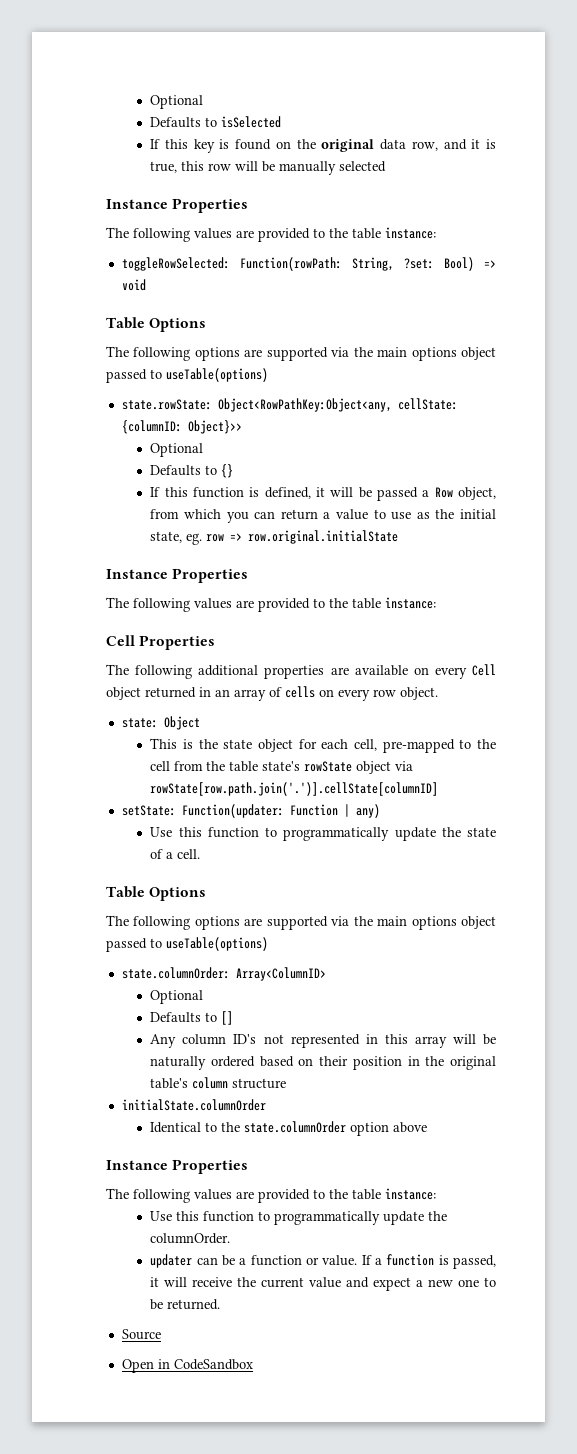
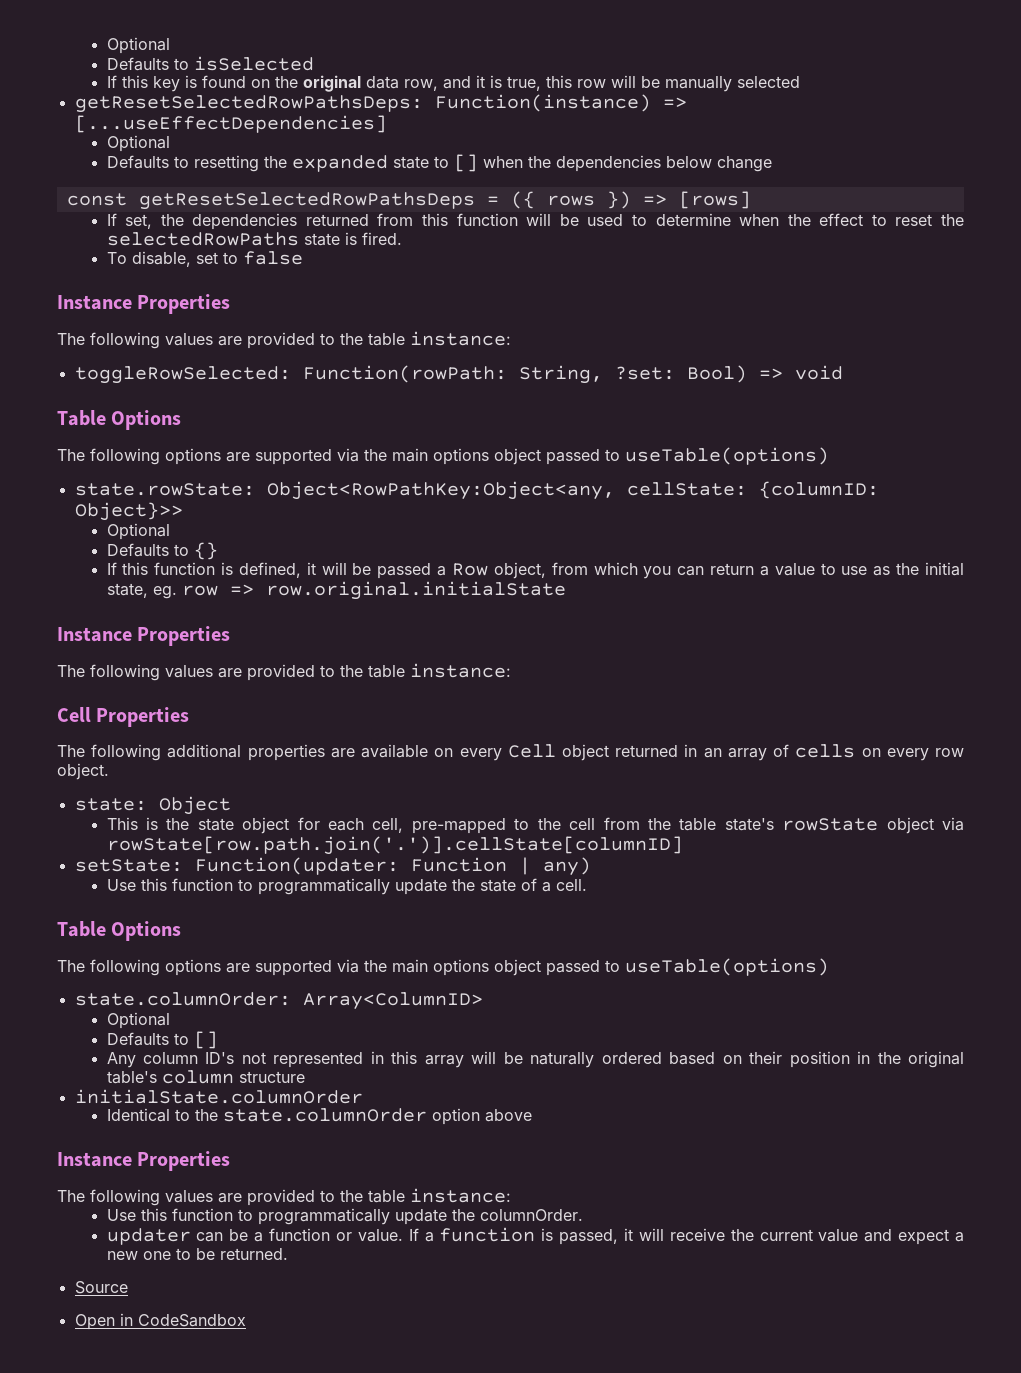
(387, 166) none -> [74,94,687,113] [74,115,387,133] [106,135,170,152] [106,154,772,172] [66,191,751,210] [106,213,964,230] [106,232,402,246] [106,251,303,267] // getResetSelectedRowPathsDeps: Function(instance) => [...useEffectDependencies] // Optional // Defaults to resetting the expanded state to [] when the dependencies below change // const getResetSelectedRowPathsDeps = ({ rows }) => [rows] // If set, the dependencies returned from this function will be used to determine when the effect to reset the selectedRowPaths state is fired. // To disable, set to false

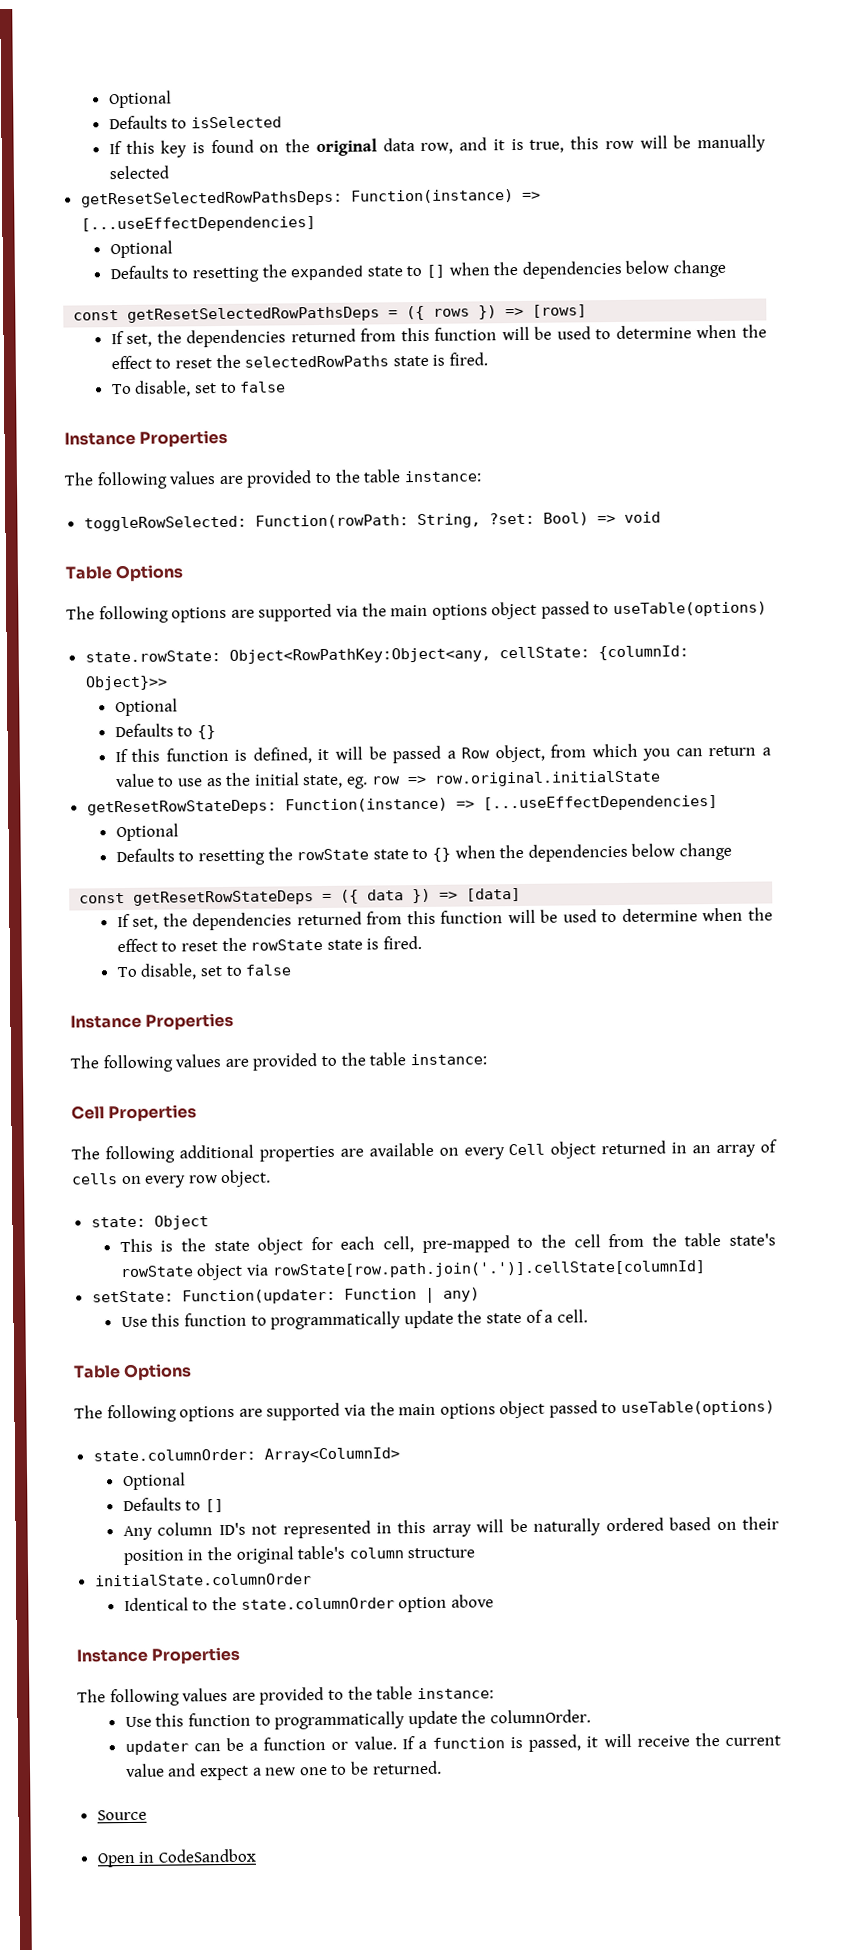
[758,481,879,499] {columnID: -> [597,645,689,661] {columnId:
(566, 590) none -> [86,794,718,816] [115,823,179,842] [115,842,732,866] [79,887,522,906] [116,907,774,931] [116,935,422,953] [116,963,292,980] // getResetRowStateDeps: Function(instance) => [...useEffectDependencies] // Optional // Defaults to resetting the rowState state to {} when the dependencies below change // const getResetRowStateDeps = ({ data }) => [data] // If set, the dependencies returned from this function will be used to determine when the effect to reset the rowState state is fired. // To disable, set to false
[106,836,683,855] rowState[row.path.join('.')].cellState[columnID] -> [271,1260,706,1279] rowState[row.path.join('.')].cellState[columnId]
[302,992,483,1010] Array<ColumnID> -> [263,1447,400,1463] Array<ColumnId>

